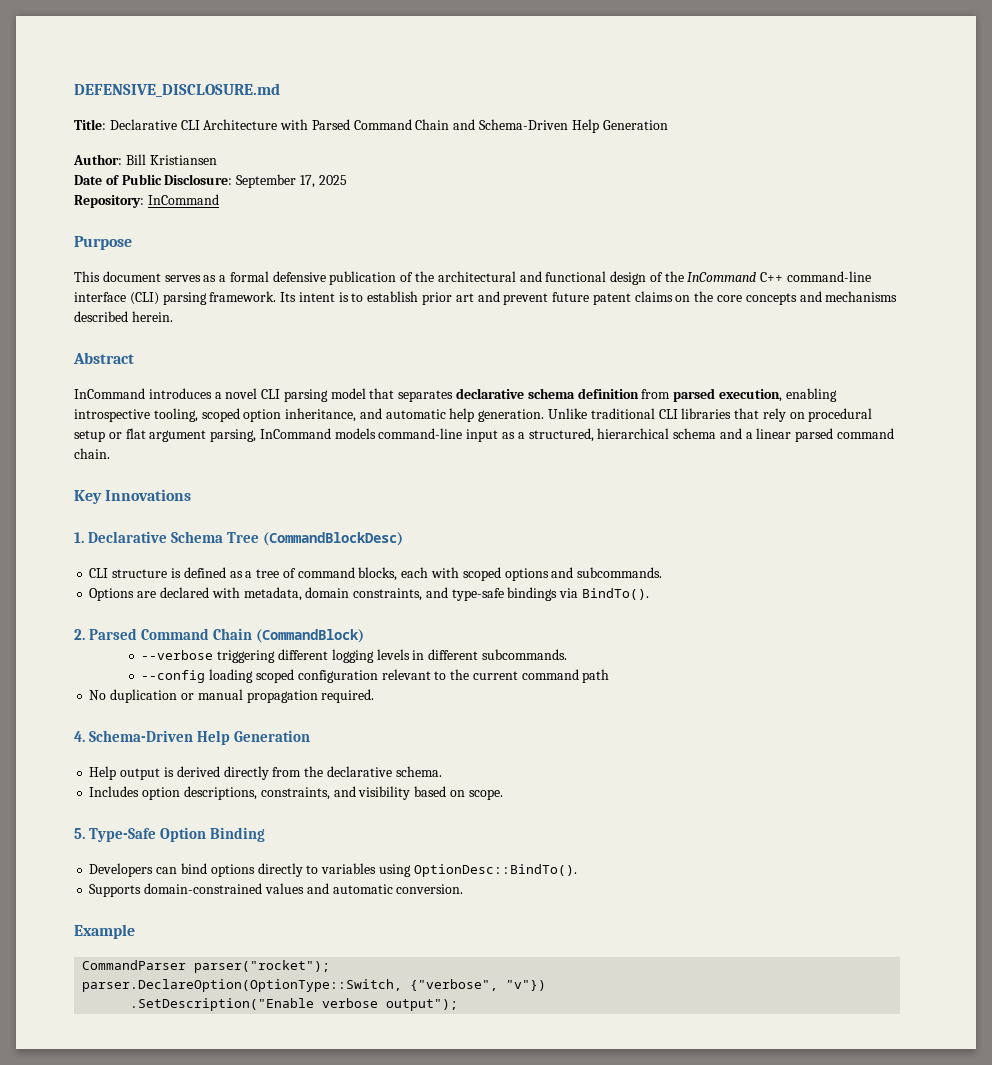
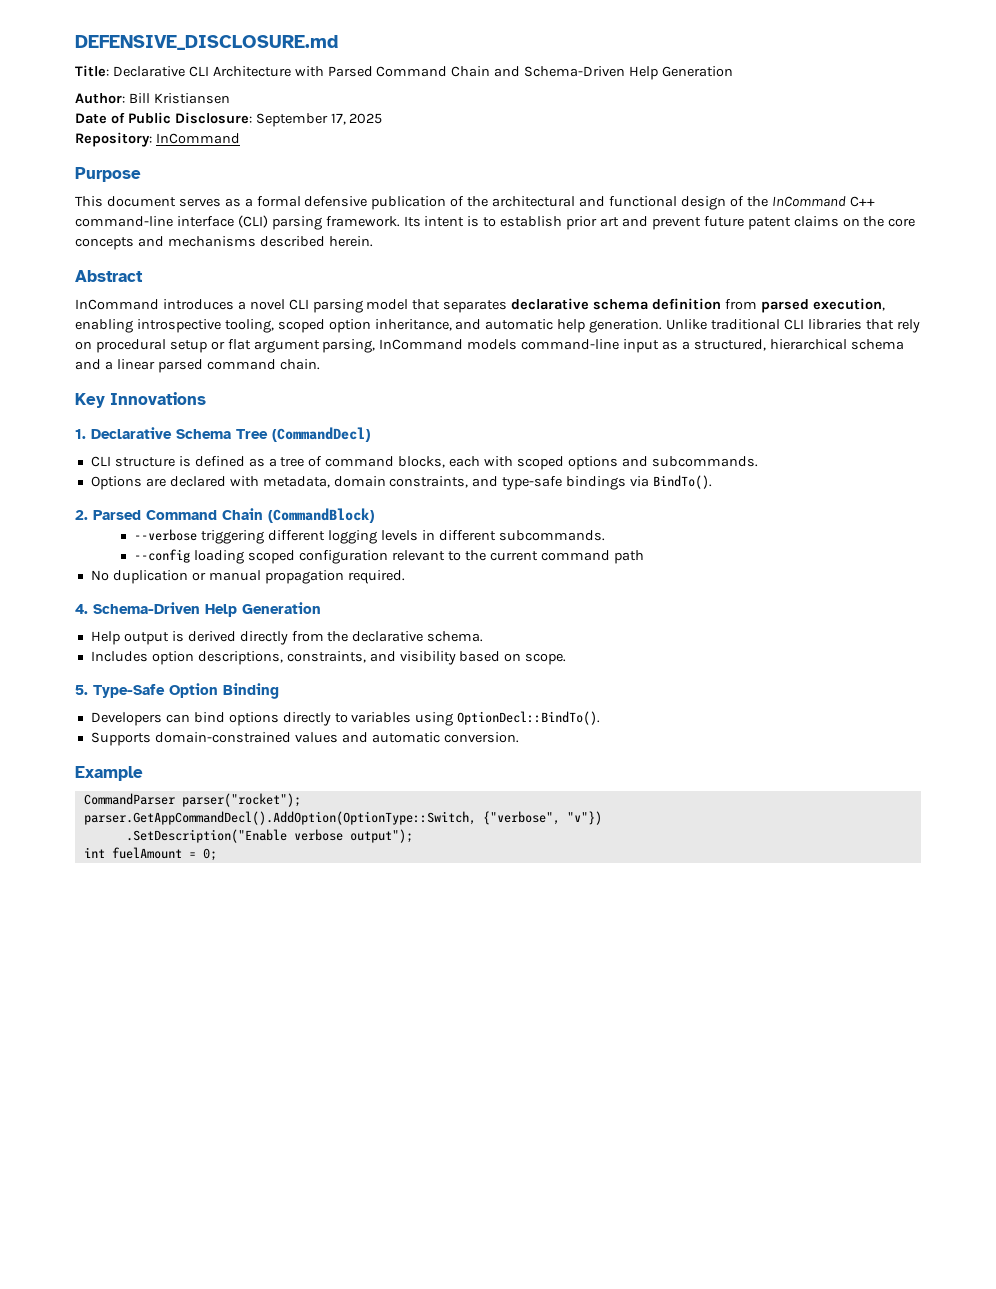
[262,532,403,546] (CommandBlockDesc) -> [272,427,370,442] (CommandDecl)
[413,864,577,877] OptionDesc::BindTo(). -> [457,711,601,725] OptionDecl::BindTo().
[82,979,403,992] parser.DeclareOption(OptionType::Switch, -> [83,811,476,825] parser.GetAppCommandDecl().AddOption(OptionType::Switch,
(459, 1005) none -> [83,847,217,861] // int fuelAmount = 0;

